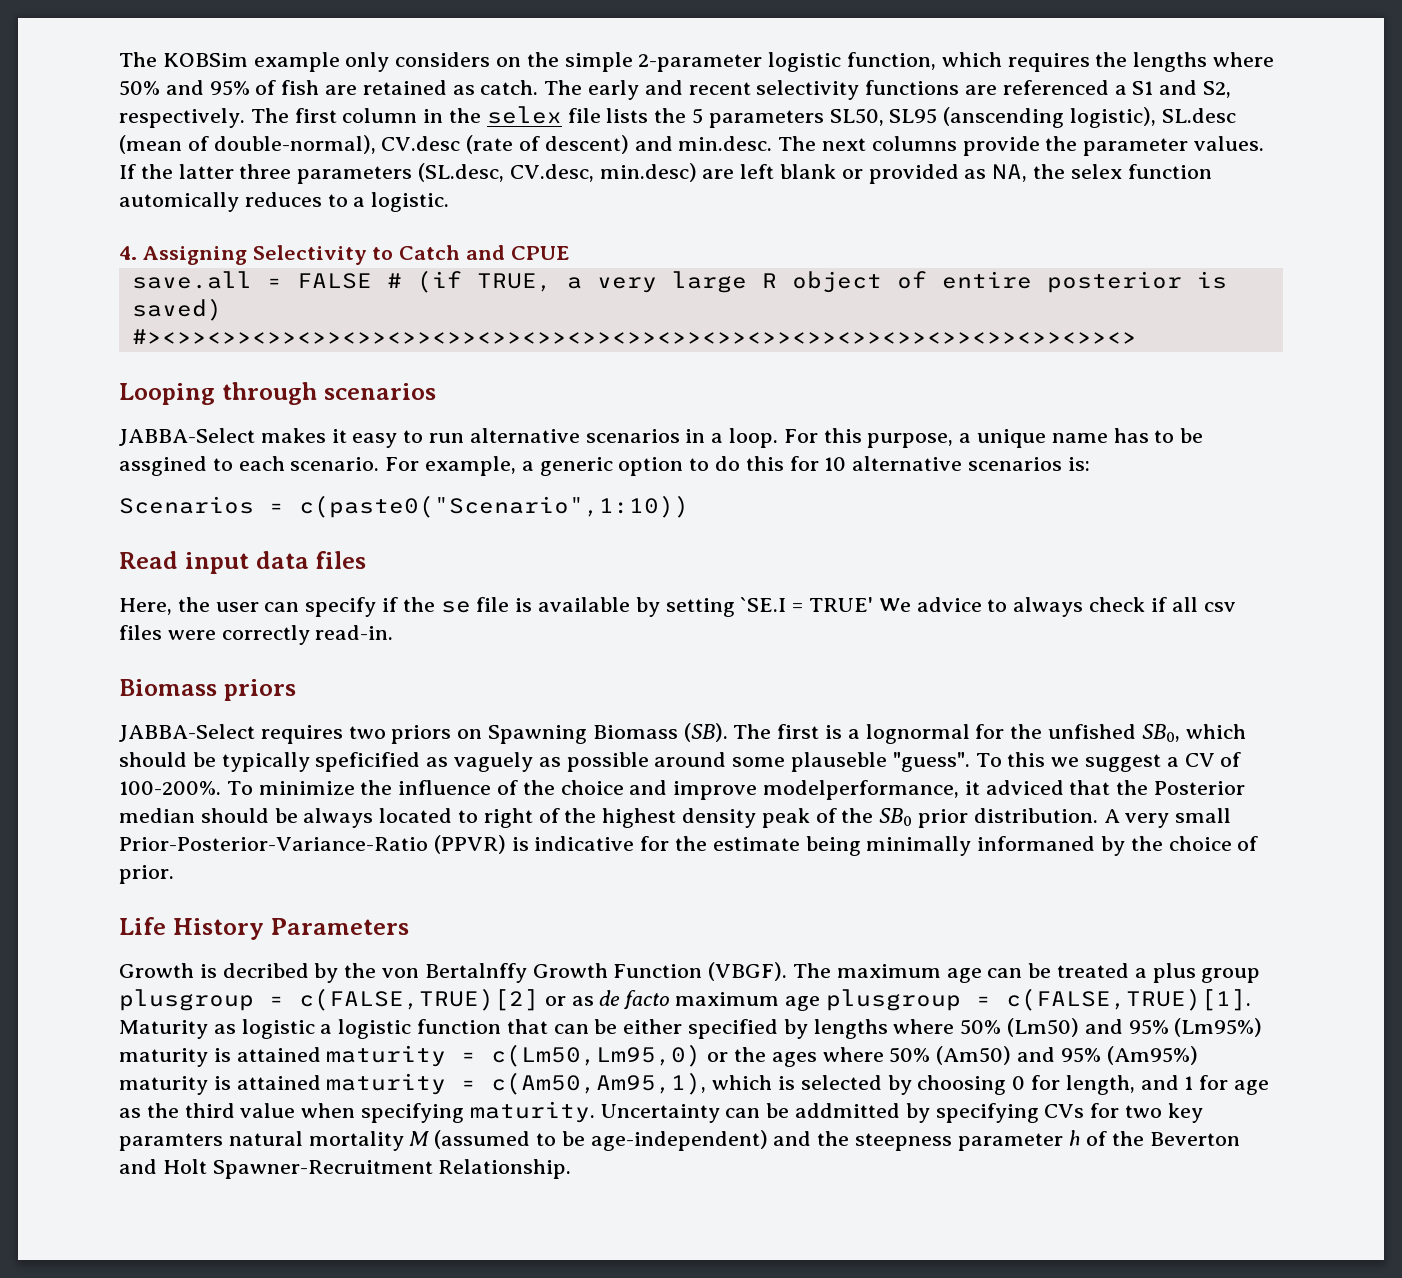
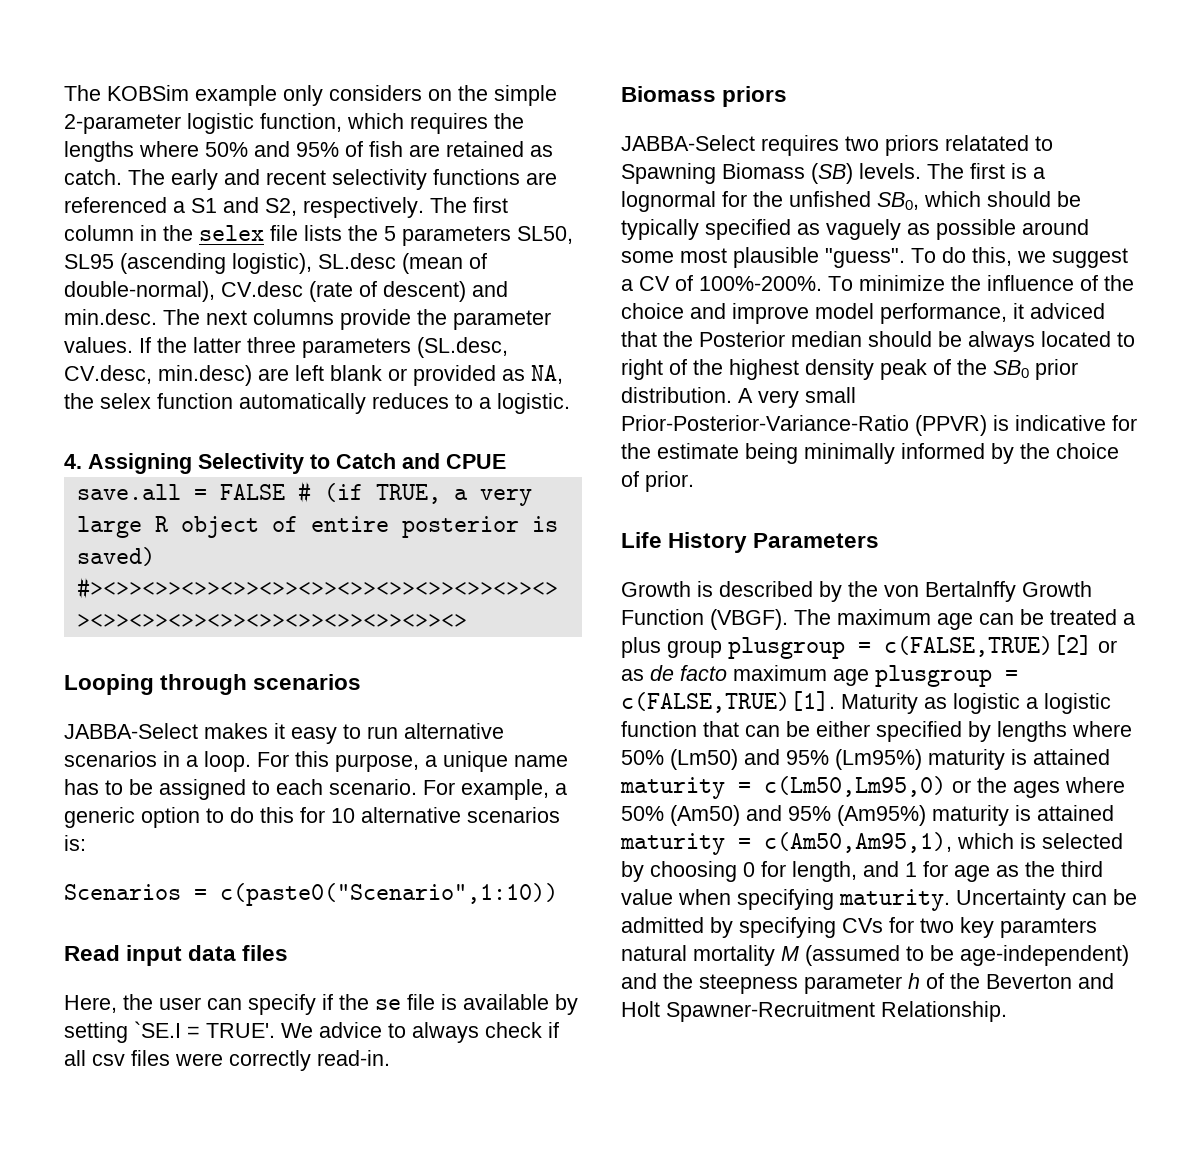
[943,107,1065,128] (anscending -> [120,253,226,274] (ascending
[119,192,239,212] automically -> [239,393,366,414] automatically
[119,456,207,476] assgined -> [159,779,246,800] assigned
[809,597,874,612] TRUE' -> [206,1023,275,1038] TRUE'.
[457,723,728,744] on Spawning Biomass (SB). -> [945,135,1053,151] [621,163,921,184] relatated to Spawning Biomass (SB) levels.
[315,752,421,772] speficified -> [705,219,791,240] specified
[791,752,1046,772] plauseble "guess". To this -> [680,247,1012,268] most plausible "guess". To do this,
[119,781,221,795] 100-200%. -> [699,276,822,291] 100%-200%.
[763,780,960,800] modelperformance, -> [815,303,1007,324] model performance,
[977,836,1096,851] informaned -> [901,443,985,459] informed
[222,963,309,978] decribed -> [719,581,813,597] described
[795,1103,901,1118] addmitted -> [621,917,704,933] admitted

